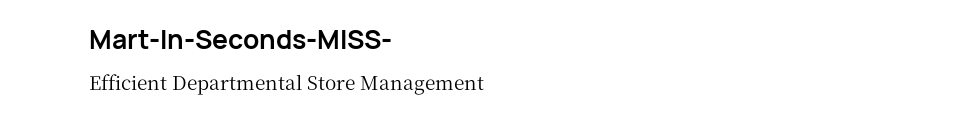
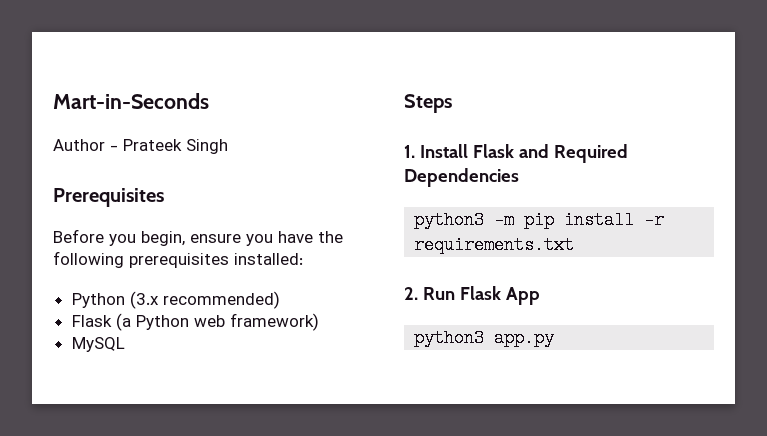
[89,30,392,49] [89,74,485,95] Mart-In-Seconds-MISS- // Efficient Departmental Store Management -> [53,93,209,109] [53,139,228,154] [53,188,164,207] [53,229,343,246] [53,251,303,268] [71,291,280,309] [71,313,319,331] [71,337,125,352] [404,94,452,113] [404,144,628,163] [404,168,519,187] [414,211,665,229] [414,236,575,254] [404,286,540,305] [414,329,555,347] Mart-in-Seconds // Author - Prateek Singh // Prerequisites // Before you begin, ensure you have the following prerequisites installed: // Python (3.x recommended) // Flask (a Python web framework) // MySQL // Steps // 1. Install Flask and Required Dependencies // python3 -m pip install -r requirements.txt // 2. Run Flask App // python3 app.py

